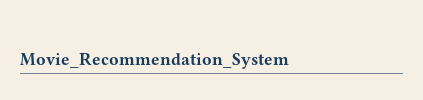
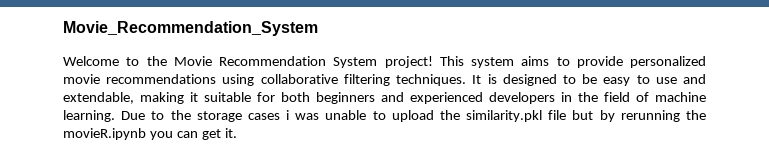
(289, 60) none -> [63,56,706,68] [63,74,706,86] [63,92,706,104] [63,110,706,122] [63,128,237,140] // Welcome to the Movie Recommendation System project! This system aims to provide personalized movie recommendations using collaborative filtering techniques. It is designed to be easy to use and extendable, making it suitable for both beginners and experienced developers in the field of machine learning. Due to the storage cases i was unable to upload the similarity.pkl file but by rerunning the movieR.ipynb you can get it.

